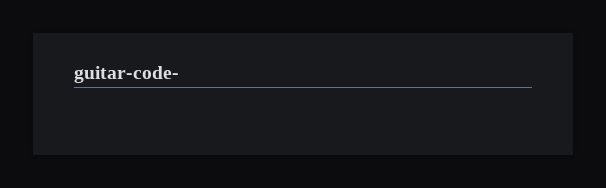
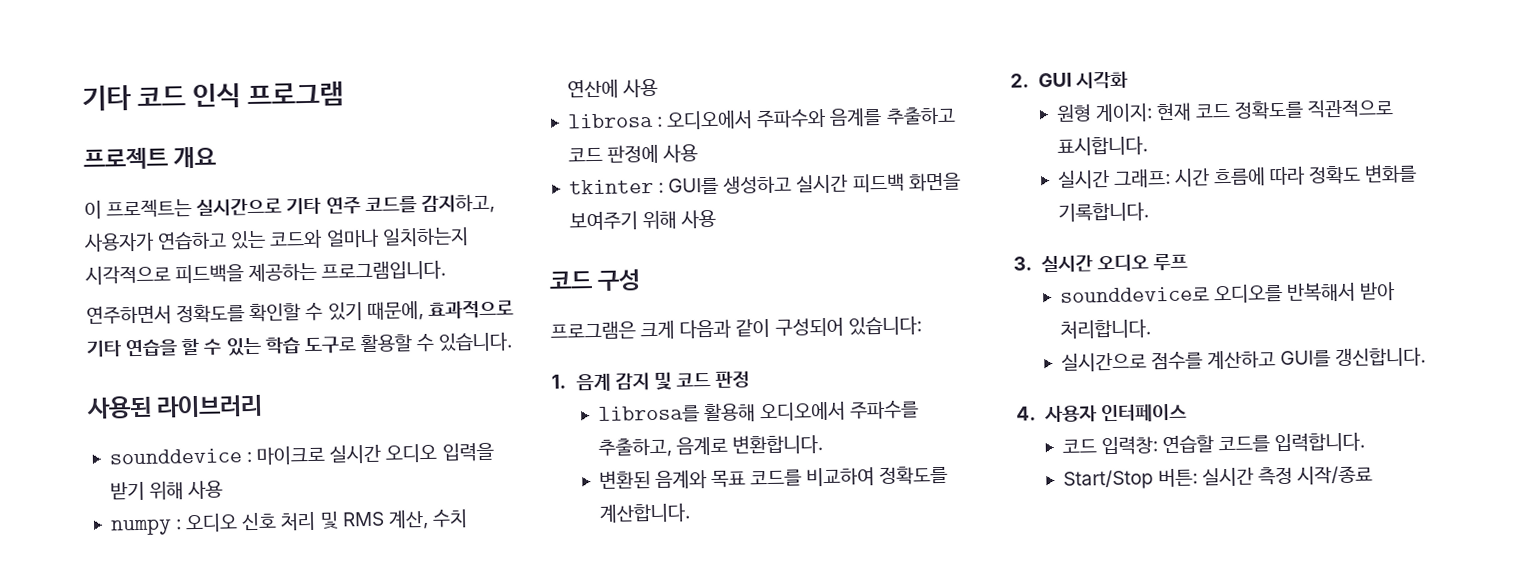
[74,66,179,83] guitar-code- -> [82,81,345,111] [83,146,217,170] [84,193,495,219] [83,227,469,252] [85,260,447,285] [86,299,514,325] [86,332,514,357] [86,394,264,419] [108,442,494,465] [109,480,224,501] [109,509,468,536] [566,78,659,99] [566,106,956,130] [567,144,699,164] [568,172,961,195] [568,209,717,231] [549,269,642,292] [550,316,922,340] [551,371,751,392] [597,400,919,423] [597,434,823,458] [598,465,949,489] [598,503,691,523] [1010,70,1128,90] [1055,99,1395,123] [1056,136,1148,156] [1057,163,1418,189] [1057,202,1149,222] [1013,253,1188,273] [1059,281,1395,304] [1059,319,1151,339] [1060,347,1427,372] [1016,403,1187,423] [1061,432,1366,456] [1062,465,1374,490] 기타 코드 인식 프로그램 // 프로젝트 개요 // 이 프로젝트는 실시간으로 기타 연주 코드를 감지하고, 사용자가 연습하고 있는 코드와 얼마나 일치하는지 시각적으로 피드백을 제공하는 프로그램입니다. // 연주하면서 정확도를 확인할 수 있기 때문에, 효과적으로 기타 연습을 할 수 있는 학습 도구로 활용할 수 있습니다. // 사용된 라이브러리 // sounddevice : 마이크로 실시간 오디오 입력을 받기 위해 사용 // numpy : 오디오 신호 처리 및 RMS 계산, 수치 연산에 사용 // librosa : 오디오에서 주파수와 음계를 추출하고 코드 판정에 사용 // tkinter : GUI를 생성하고 실시간 피드백 화면을 보여주기 위해 사용 // 코드 구성 // 프로그램은 크게 다음과 같이 구성되어 있습니다: // 1. 음계 감지 및 코드 판정 // librosa를 활용해 오디오에서 주파수를 추출하고, 음계로 변환합니다. // 변환된 음계와 목표 코드를 비교하여 정확도를 계산합니다. // 2. GUI 시각화 // 원형 게이지: 현재 코드 정확도를 직관적으로 표시합니다. // 실시간 그래프: 시간 흐름에 따라 정확도 변화를 기록합니다. // 3. 실시간 오디오 루프 // sounddevice로 오디오를 반복해서 받아 처리합니다. // 실시간으로 점수를 계산하고 GUI를 갱신합니다. // 4. 사용자 인터페이스 // 코드 입력창: 연습할 코드를 입력합니다. // Start/Stop 버튼: 실시간 측정 시작/종료

